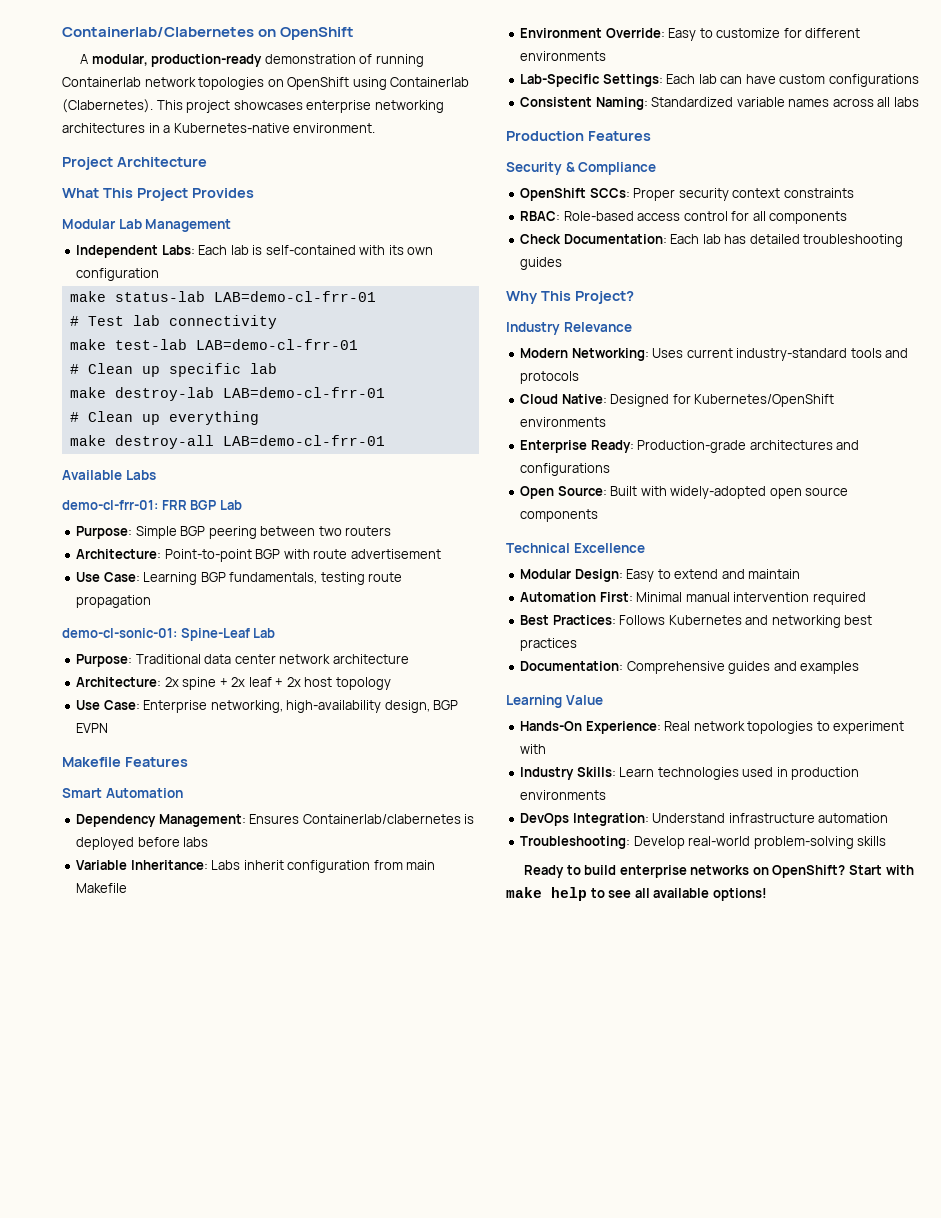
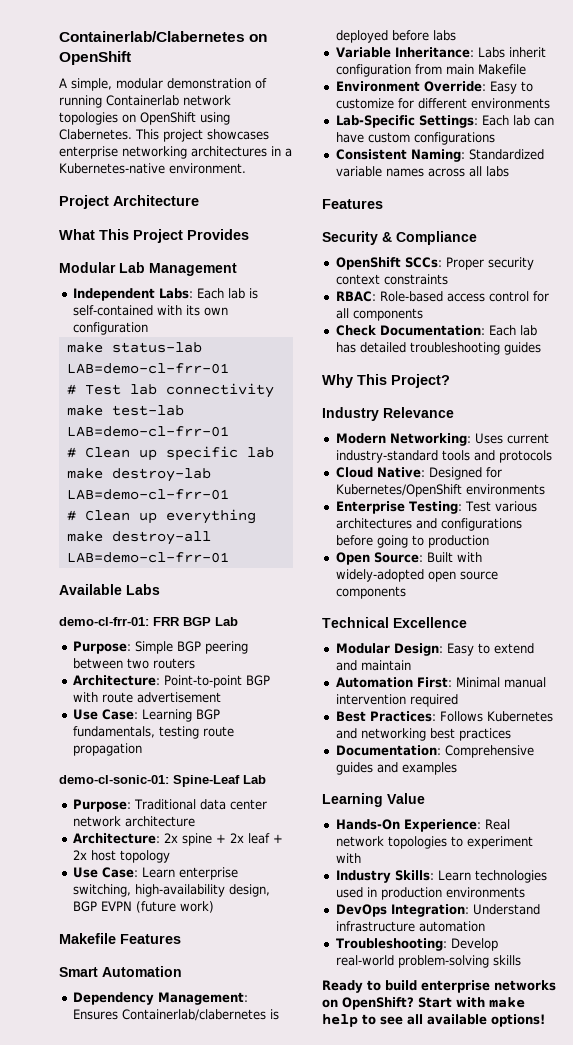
[91,54,263,67] modular, production-ready -> [71,78,163,91] simple, modular
[390,77,470,87] [62,99,153,113] Containerlab (Clabernetes). -> [59,129,132,140] Clabernetes.
[143,700,283,713] Enterprise networking, -> [141,867,238,880] [72,884,131,897] Learn enterprise switching,
(109, 728) none -> [135,901,214,913] (future work)
[506,131,584,141] Production -> (509, 171) none
[590,440,747,453] Ready: Production-grade -> [408,501,537,514] Testing: Test various
(611, 469) none -> [335,535,489,548] before going to production

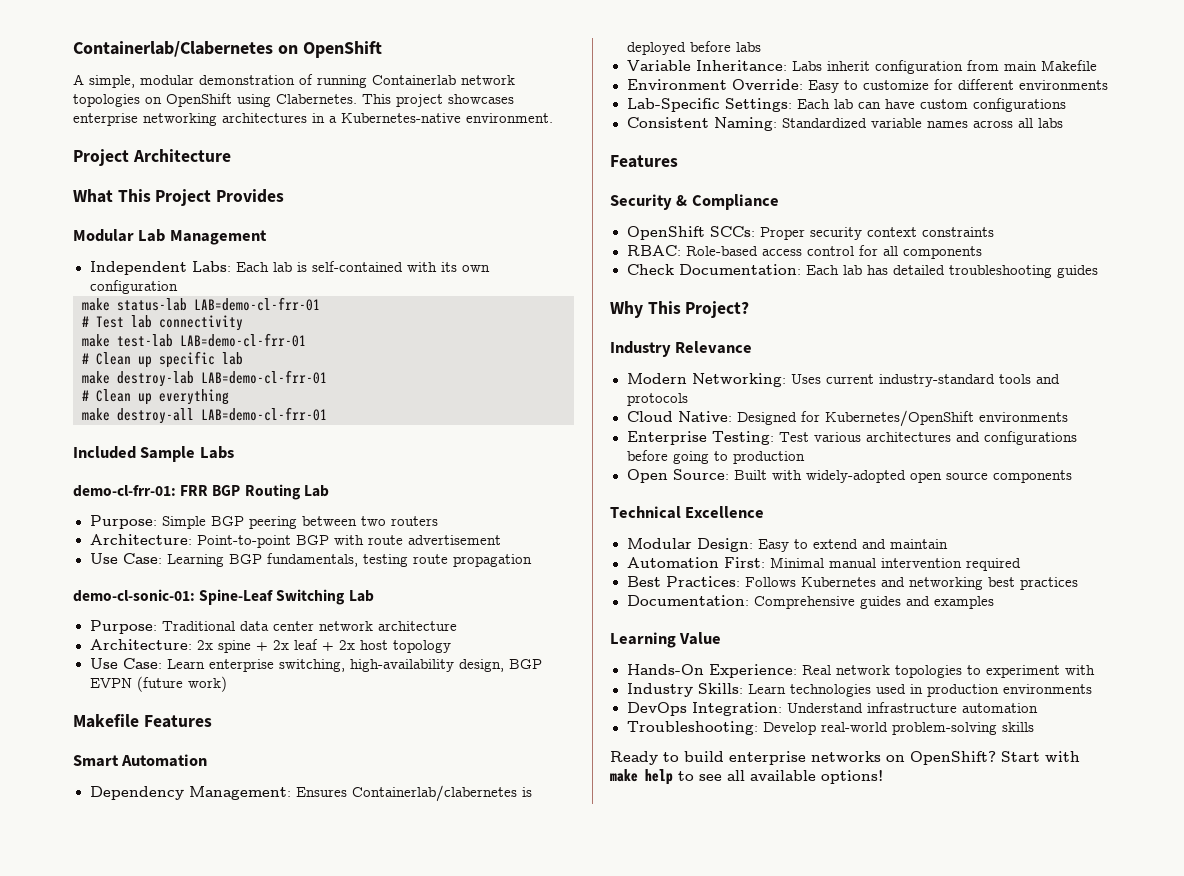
[59,584,122,595] Available -> [73,446,196,462] Included Sample
(211, 621) none -> [244,484,301,500] Routing
(240, 781) none -> [276,589,346,605] Switching

